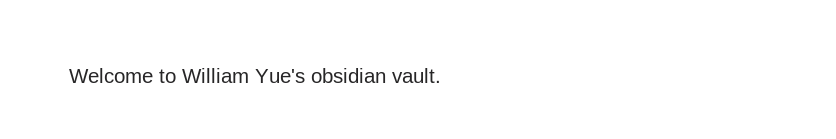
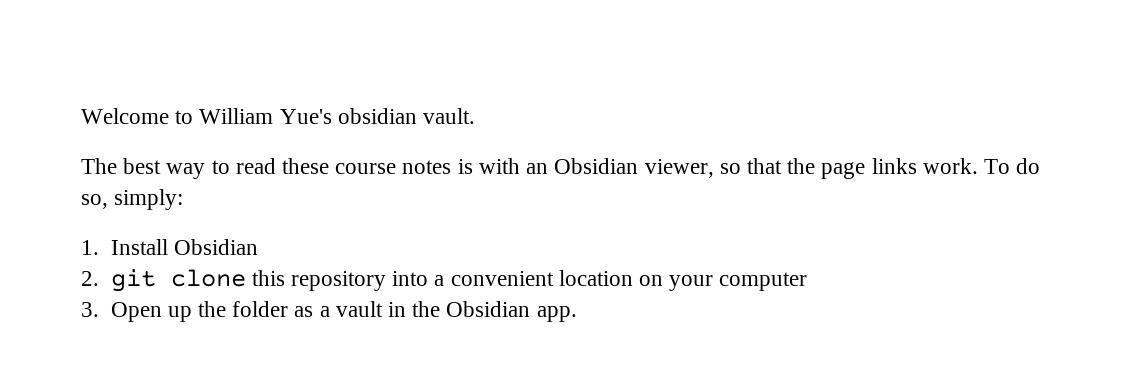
(441, 75) none -> [81,158,1041,179] [81,189,184,210] [81,239,258,255] [81,269,808,292] [81,301,577,322] // The best way to read these course notes is with an Obsidian viewer, so that the page links work. To do so, simply: // 1. Install Obsidian // 2. git clone this repository into a convenient location on your computer // 3. Open up the folder as a vault in the Obsidian app.

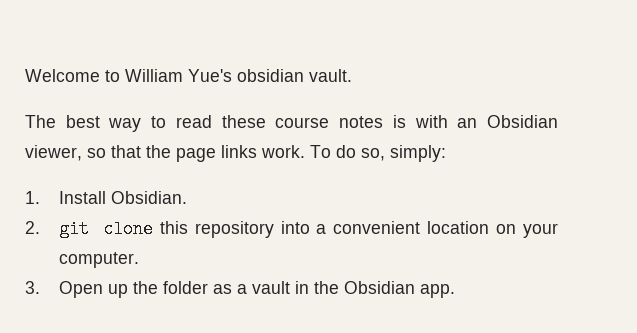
[173,239,258,255] Obsidian -> [111,191,188,204] Obsidian.
[719,272,808,291] computer -> [59,252,140,268] computer.

